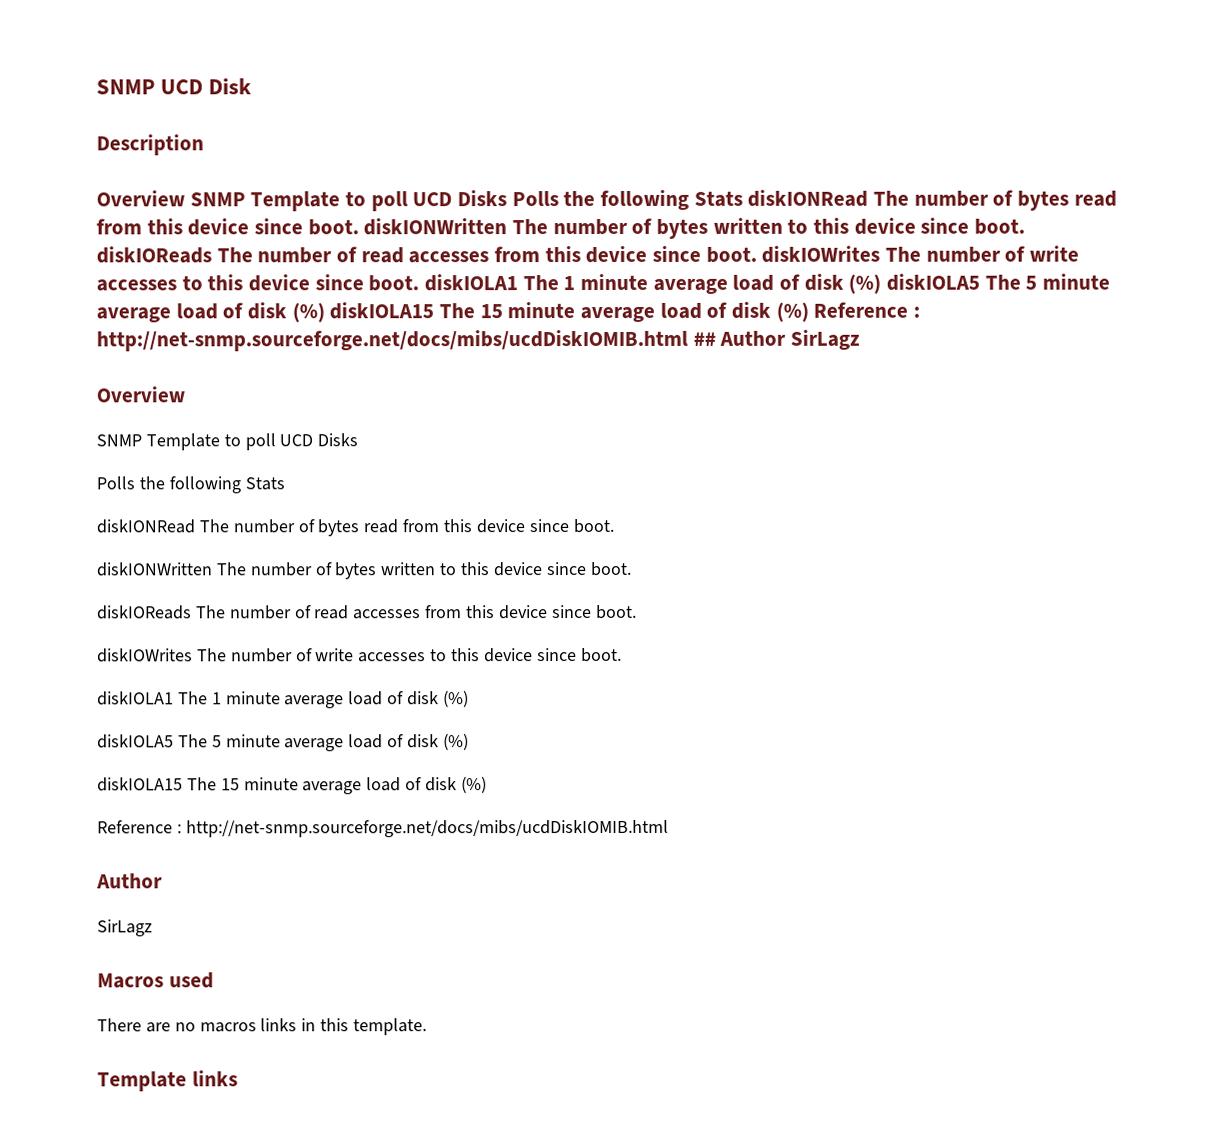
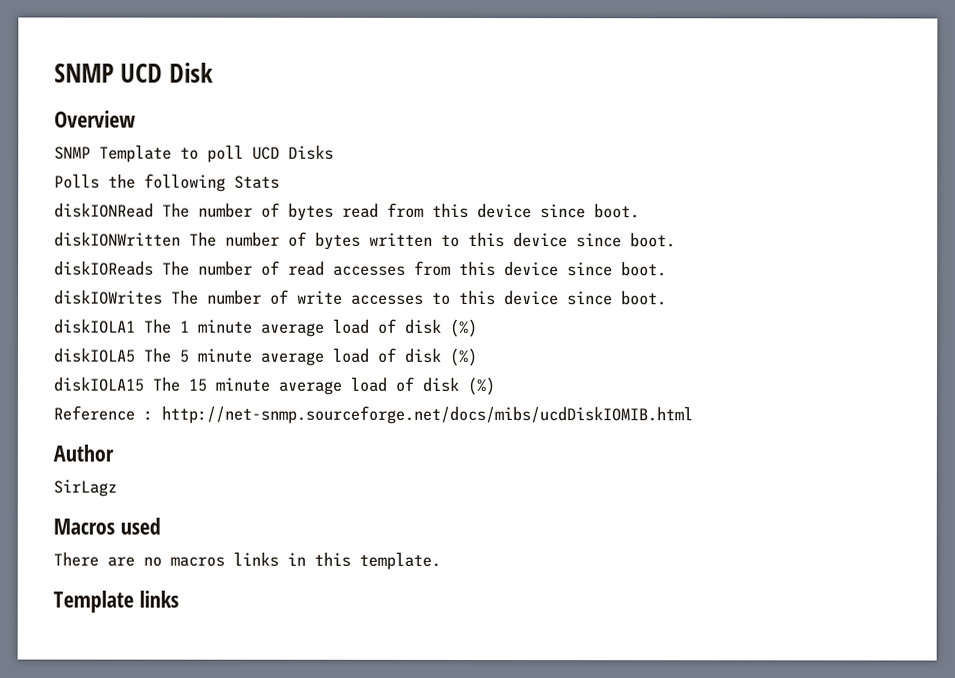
[96,134,204,156] [96,189,1117,212] [96,217,1026,239] [96,245,1080,264] [96,273,1111,294] [96,301,921,323] [96,329,861,352] // Description // Overview SNMP Template to poll UCD Disks Polls the following Stats diskIONRead The number of bytes read from this device since boot. diskIONWritten The number of bytes written to this device since boot. diskIOReads The number of read accesses from this device since boot. diskIOWrites The number of write accesses to this device since boot. diskIOLA1 The 1 minute average load of disk (%) diskIOLA5 The 5 minute average load of disk (%) diskIOLA15 The 15 minute average load of disk (%) Reference : http://net-snmp.sourceforge.net/docs/mibs/ucdDiskIOMIB.html ## Author SirLagz -> (214, 72) none

